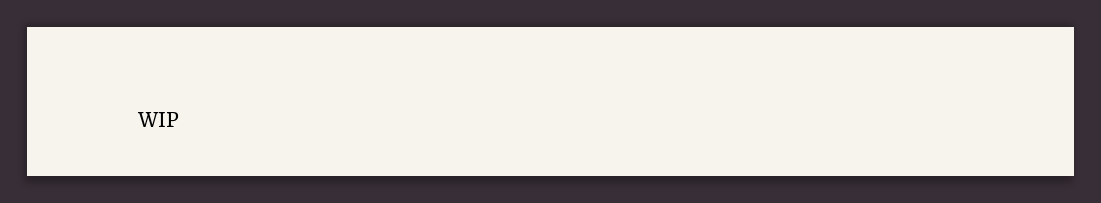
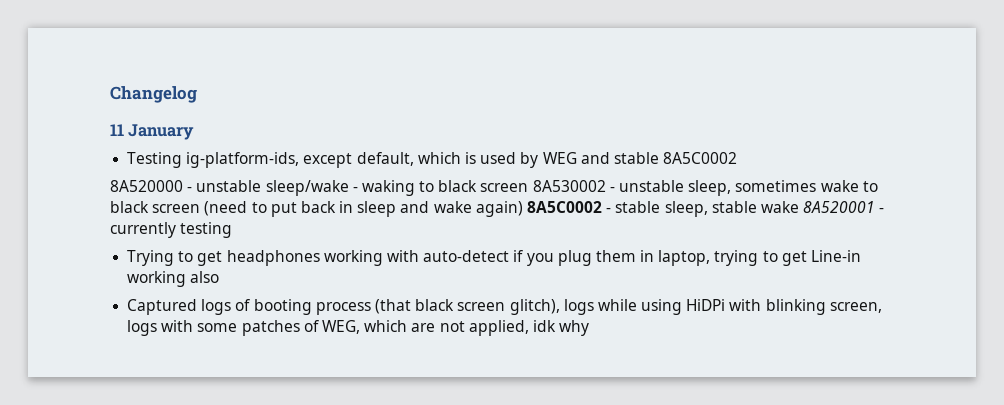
[137,112,179,127] WIP -> [110,86,197,103] [110,124,195,140] [127,152,738,168] [110,180,878,196] [110,201,885,217] [110,222,233,238] [127,250,862,266] [127,271,220,287] [127,299,882,315] [127,320,590,336] Changelog // 11 January // Testing ig-platform-ids, except default, which is used by WEG and stable 8A5C0002 // 8A520000 - unstable sleep/wake - waking to black screen 8A530002 - unstable sleep, sometimes wake to black screen (need to put back in sleep and wake again) 8A5C0002 - stable sleep, stable wake 8A520001 - currently testing // Trying to get headphones working with auto-detect if you plug them in laptop, trying to get Line-in working also // Captured logs of booting process (that black screen glitch), logs while using HiDPi with blinking screen, logs with some patches of WEG, which are not applied, idk why

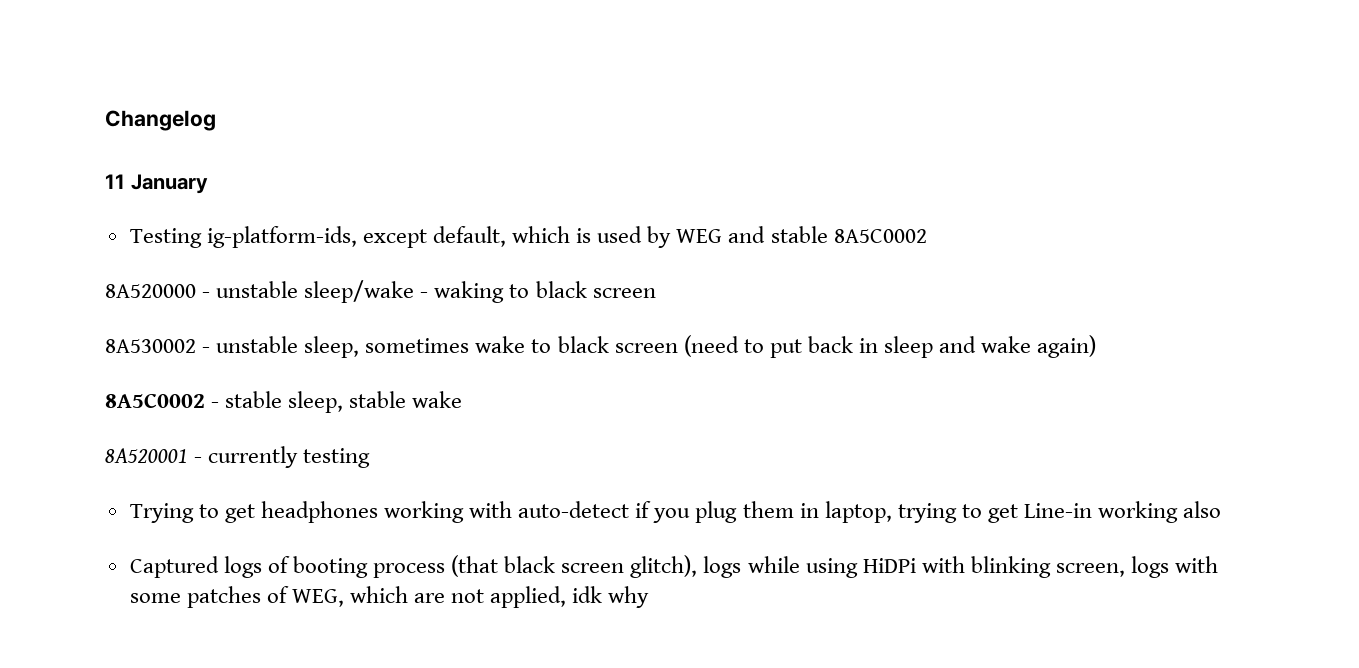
(529, 187) none -> (656, 293) //
(523, 209) none -> (1097, 346) //
(799, 207) none -> (463, 399) //

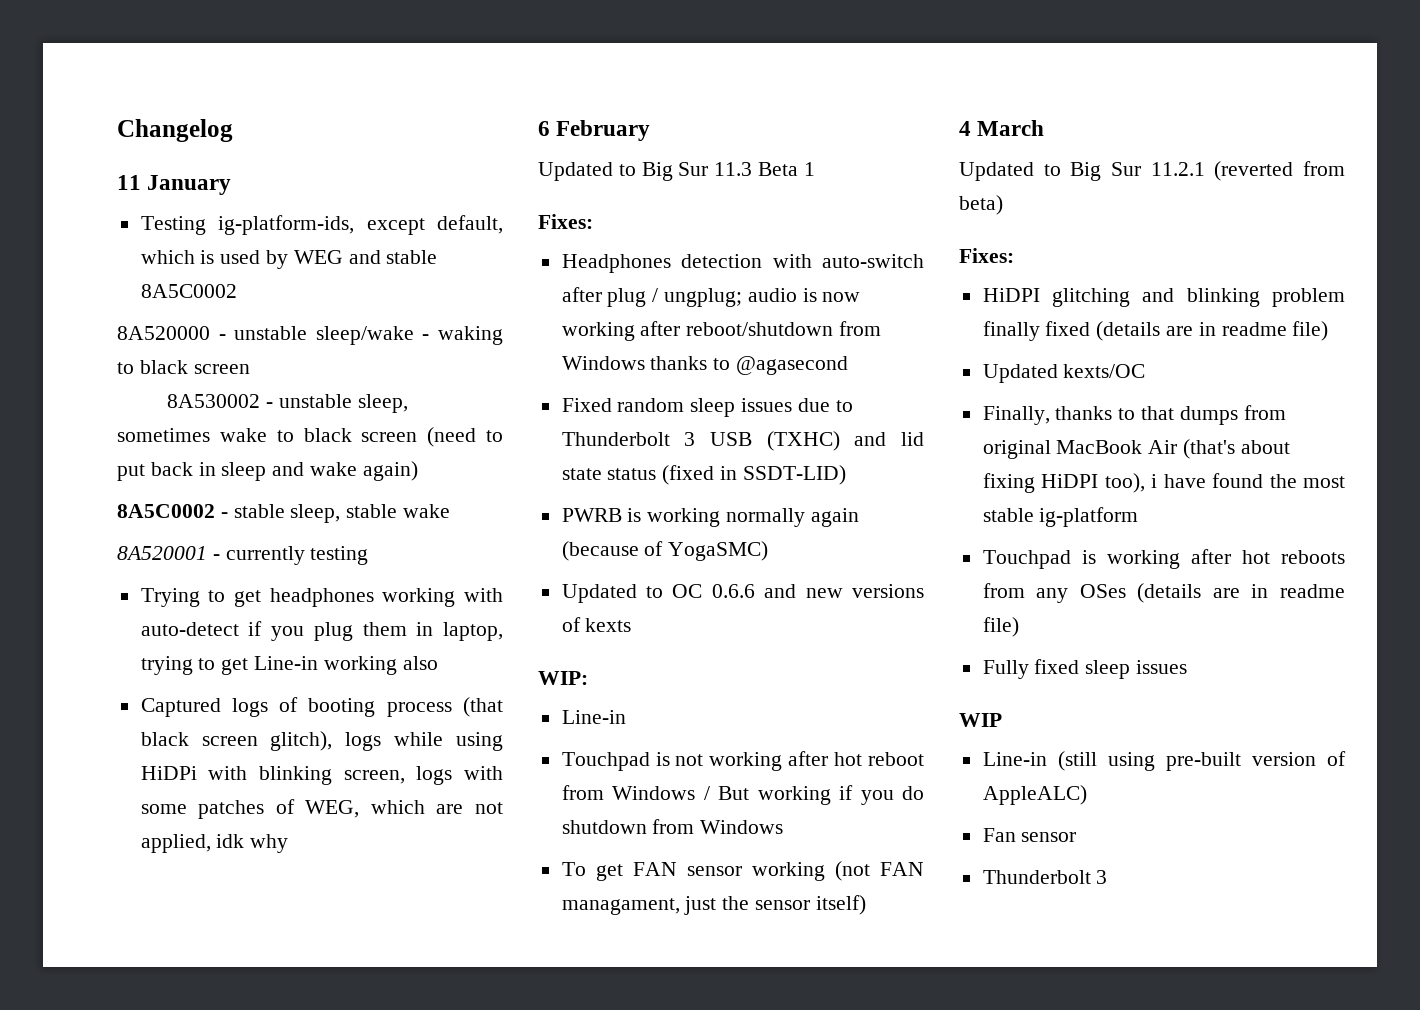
(650, 597) none -> [538,120,651,141] [538,162,815,181] [538,214,593,229] [561,254,924,273] [561,287,861,307] [561,321,882,341] [561,356,849,375] [561,398,853,417] [561,431,925,451] [561,465,846,485] [561,508,859,527] [561,541,769,561] [561,584,924,603] [561,617,632,632] [538,671,588,685] [561,710,626,724] [561,751,924,771] [561,785,924,805] [561,819,784,834] [561,861,924,881] [561,895,866,915] [959,120,1045,136] [959,161,1345,181] [959,195,1003,215] [959,248,1014,263] [982,288,1345,307] [982,321,1329,341] [982,364,1146,383] [982,405,1286,425] [982,439,1290,459] [982,473,1345,493] [982,507,1139,527] [982,549,1345,569] [982,583,1345,603] [982,617,1019,637] [982,659,1188,679] [959,713,1002,727] [982,751,1346,771] [982,785,1087,805] [982,828,1077,842] [982,870,1108,884] // 6 February // Updated to Big Sur 11.3 Beta 1 // Fixes: // Headphones detection with auto-switch after plug / ungplug; audio is now working after reboot/shutdown from Windows thanks to @agasecond // Fixed random sleep issues due to Thunderbolt 3 USB (TXHC) and lid state status (fixed in SSDT-LID) // PWRB is working normally again (because of YogaSMC) // Updated to OC 0.6.6 and new versions of kexts // WIP: // Line-in // Touchpad is not working after hot reboot from Windows / But working if you do shutdown from Windows // To get FAN sensor working (not FAN managament, just the sensor itself) // 4 March // Updated to Big Sur 11.2.1 (reverted from beta) // Fixes: // HiDPI glitching and blinking problem finally fixed (details are in readme file) // Updated kexts/OC // Finally, thanks to that dumps from original MacBook Air (that's about fixing HiDPI too), i have found the most stable ig-platform // Touchpad is working after hot reboots from any OSes (details are in readme file) // Fully fixed sleep issues // WIP // Line-in (still using pre-built version of AppleALC) // Fan sensor // Thunderbolt 3

